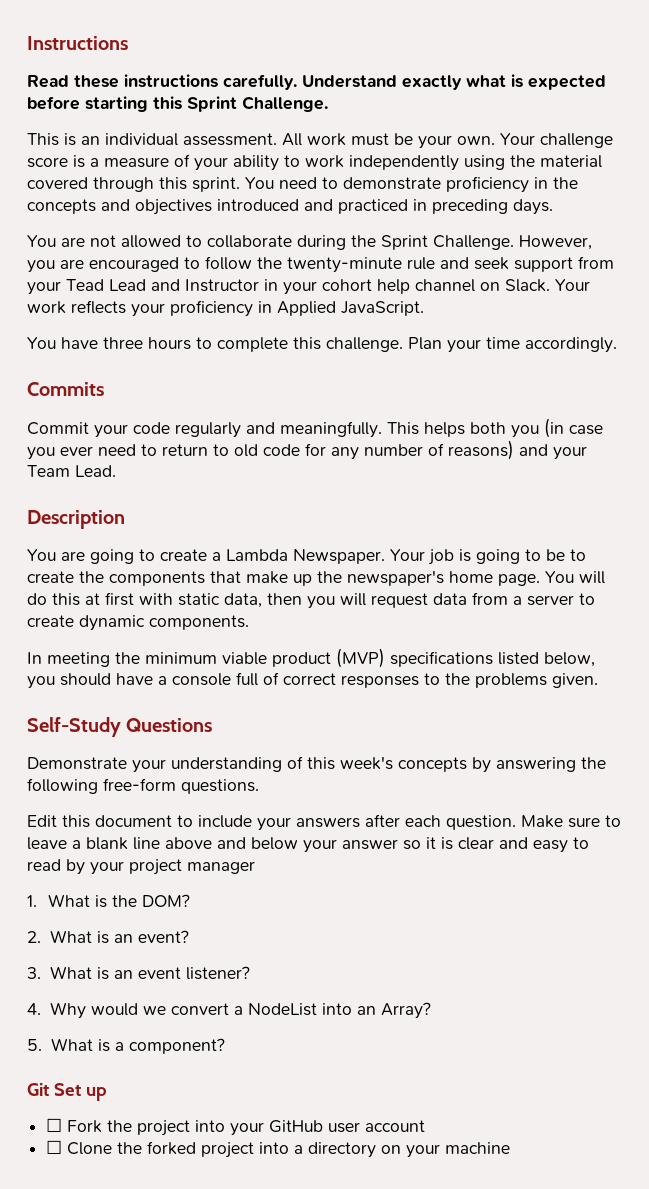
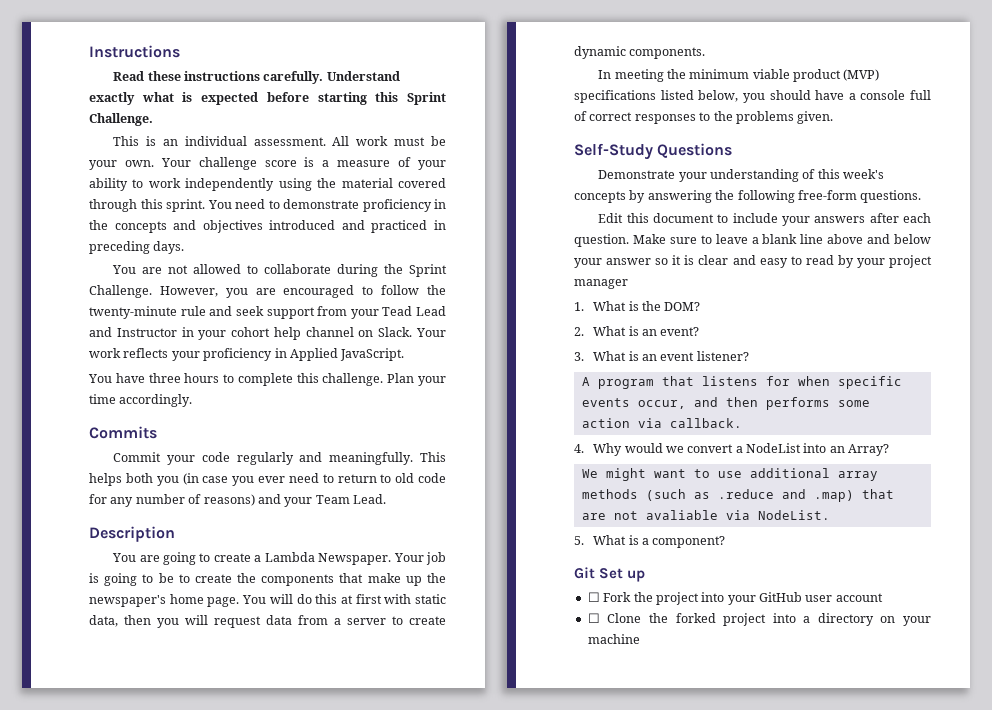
(250, 973) none -> [581,376,902,389] [581,397,870,410] [581,418,742,428] // A program that listens for when specific events occur, and then performs some action via callback.
(431, 1010) none -> [581,468,878,481] [581,489,894,502] [581,510,830,520] // We might want to use additional array methods (such as .reduce and .map) that are not avaliable via NodeList.

